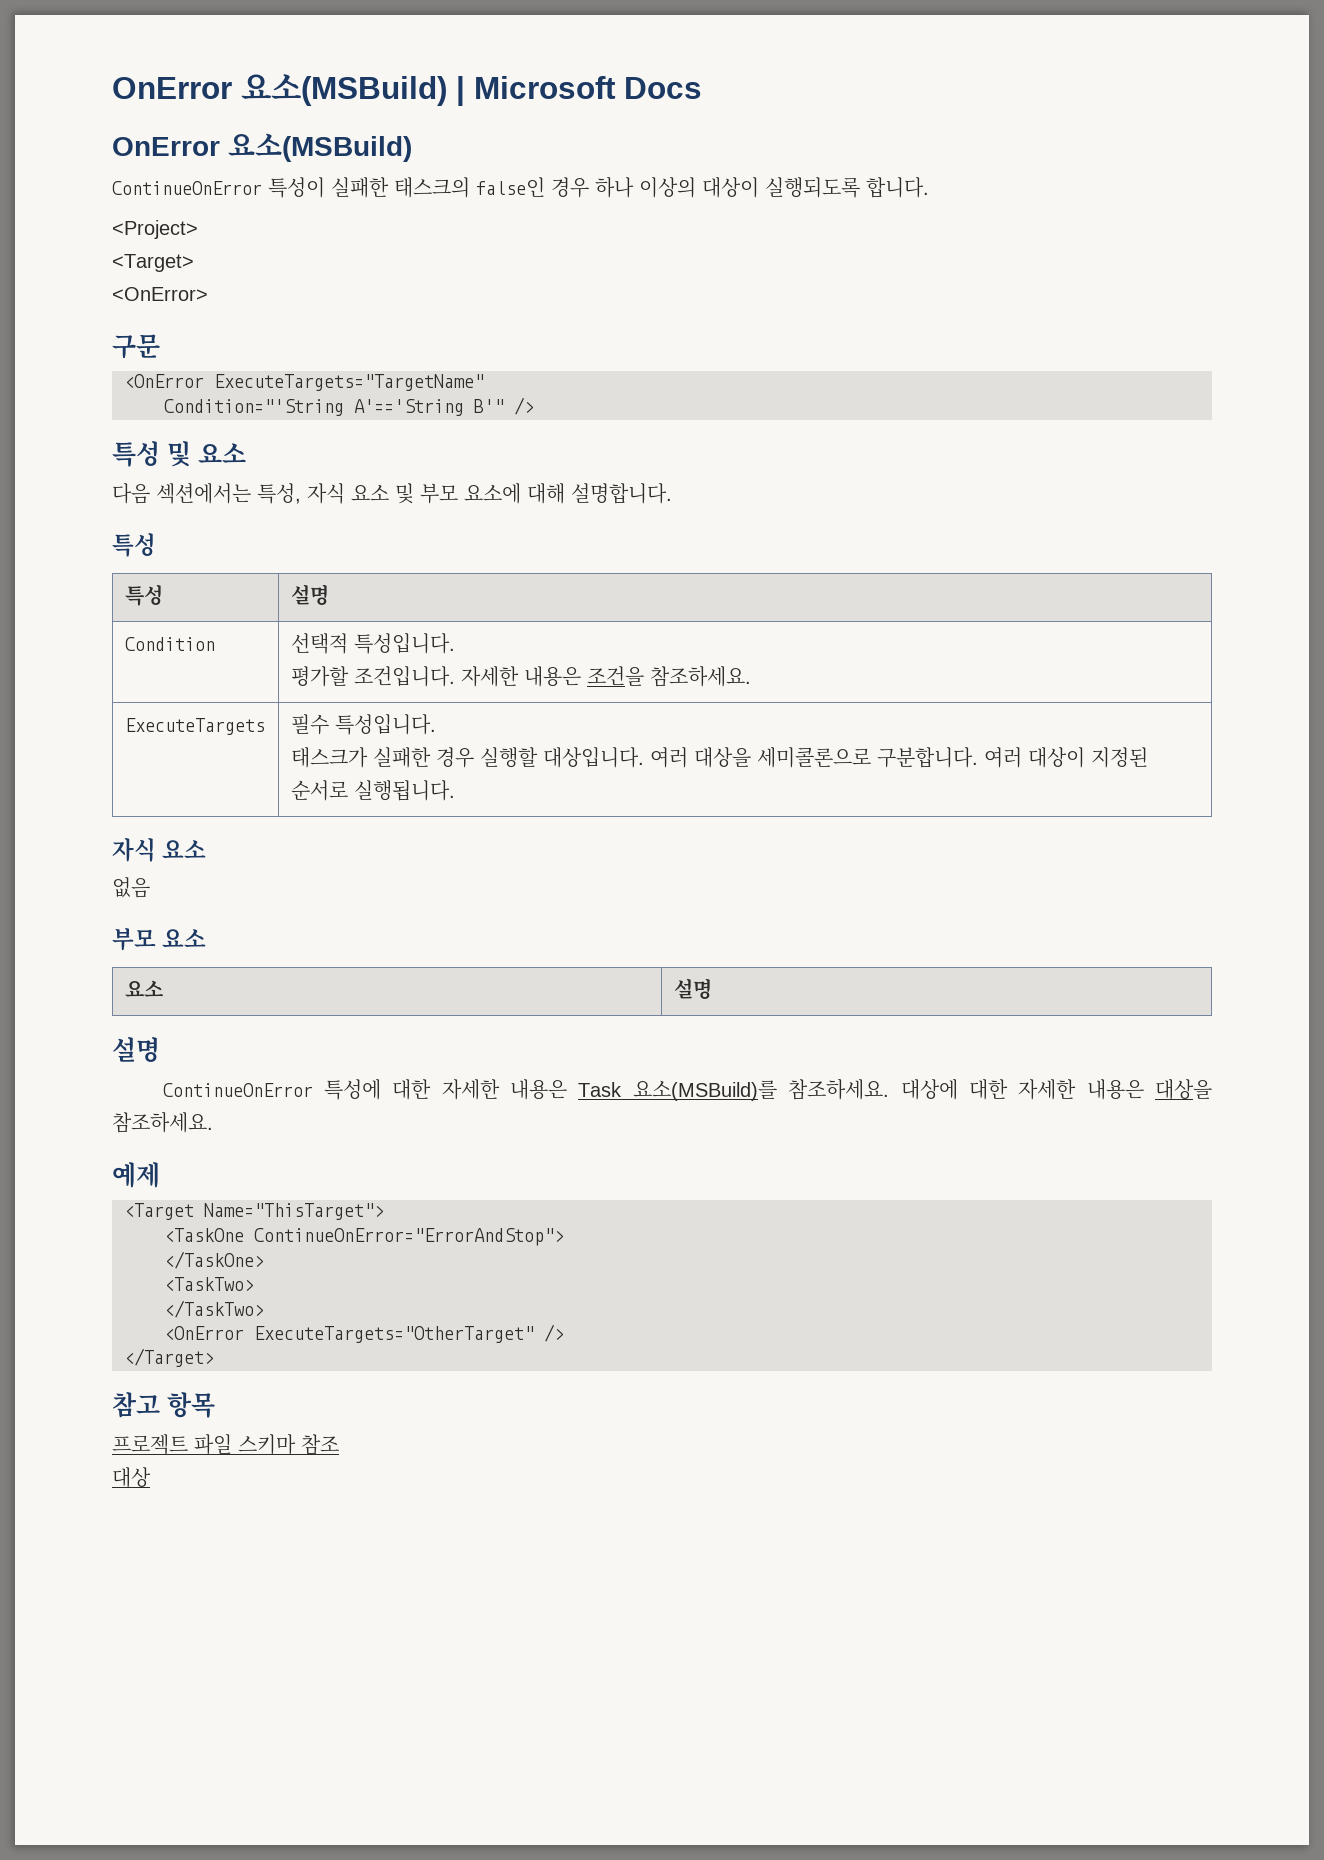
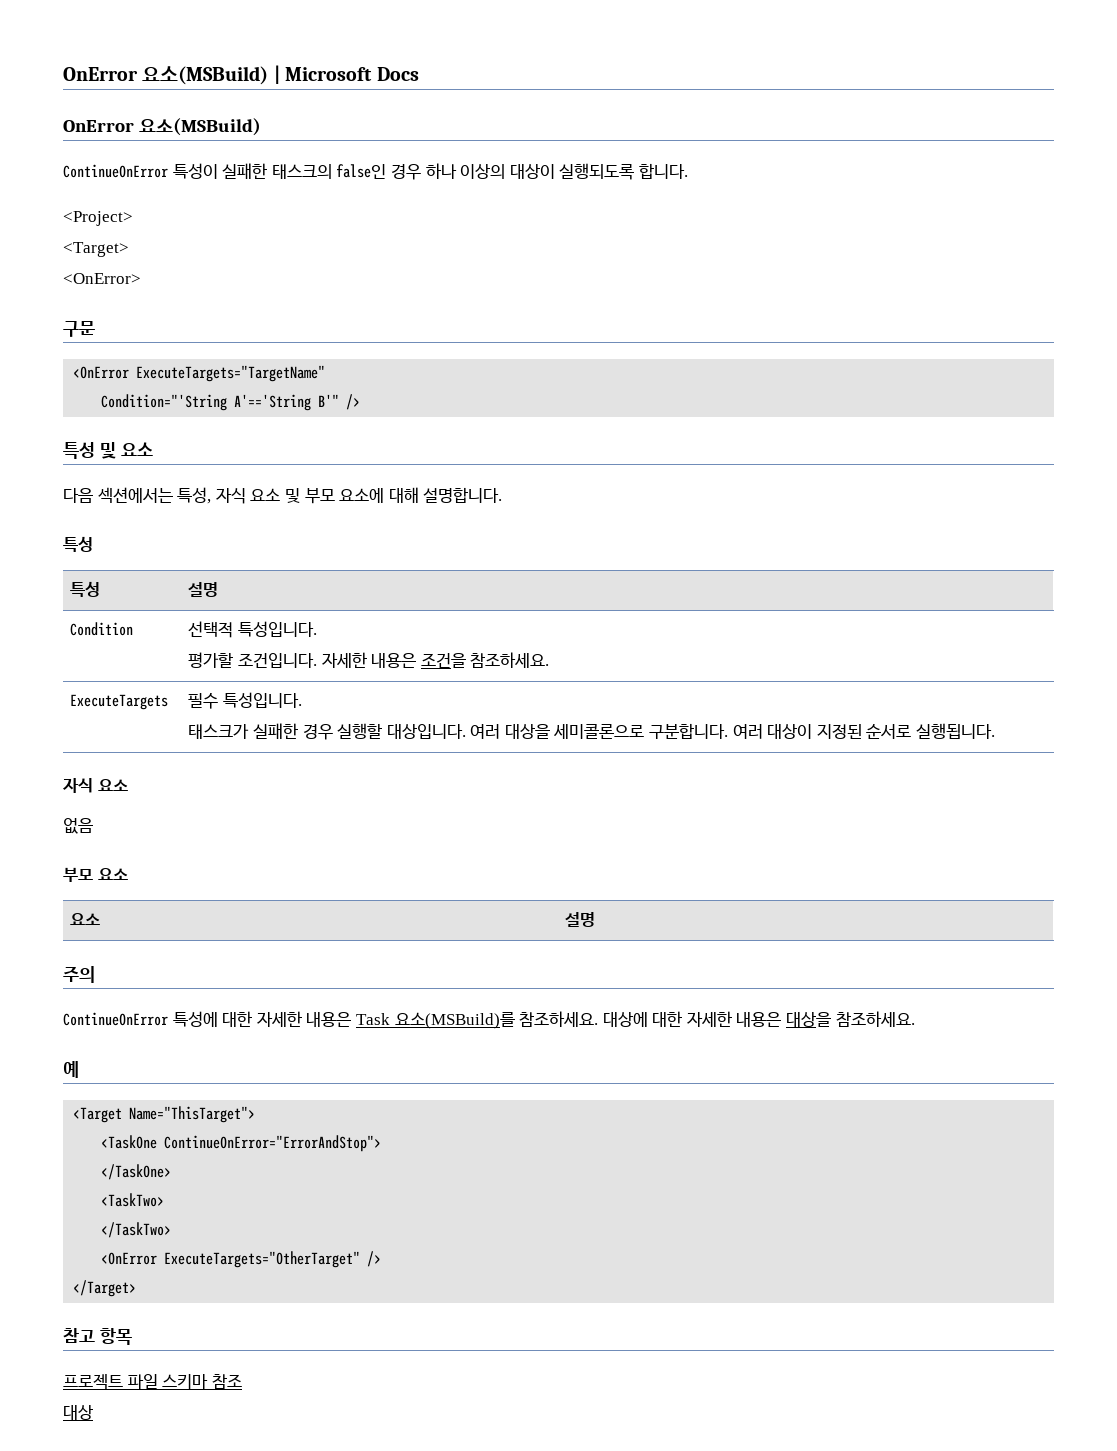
[112,1037,160,1062] 설명 -> [63,966,95,983] 주의
[112,1162,160,1188] 예제 -> [63,1061,79,1078] 예

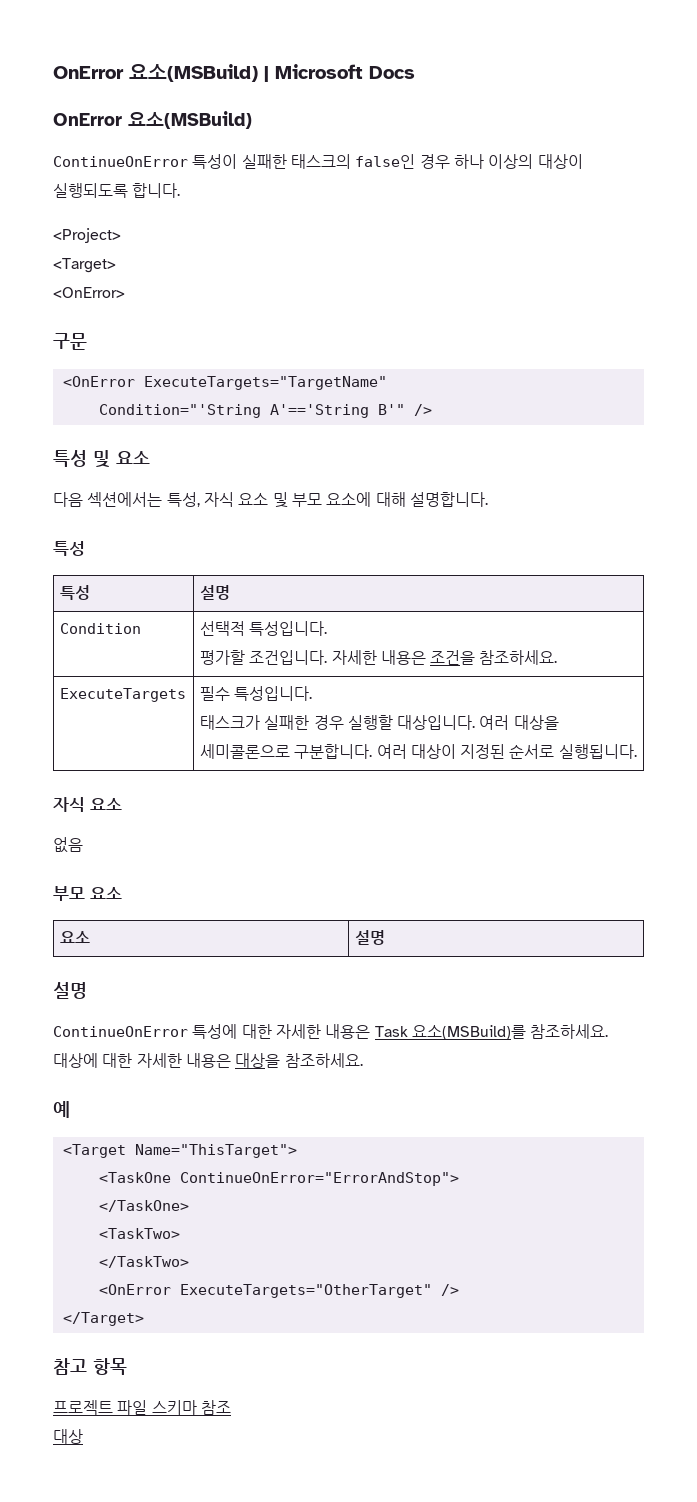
[63,966,95,983] 주의 -> [53,982,87,999] 설명

